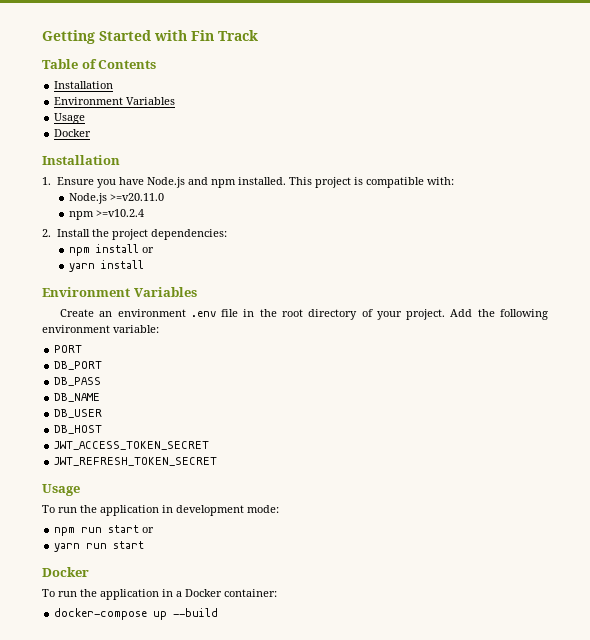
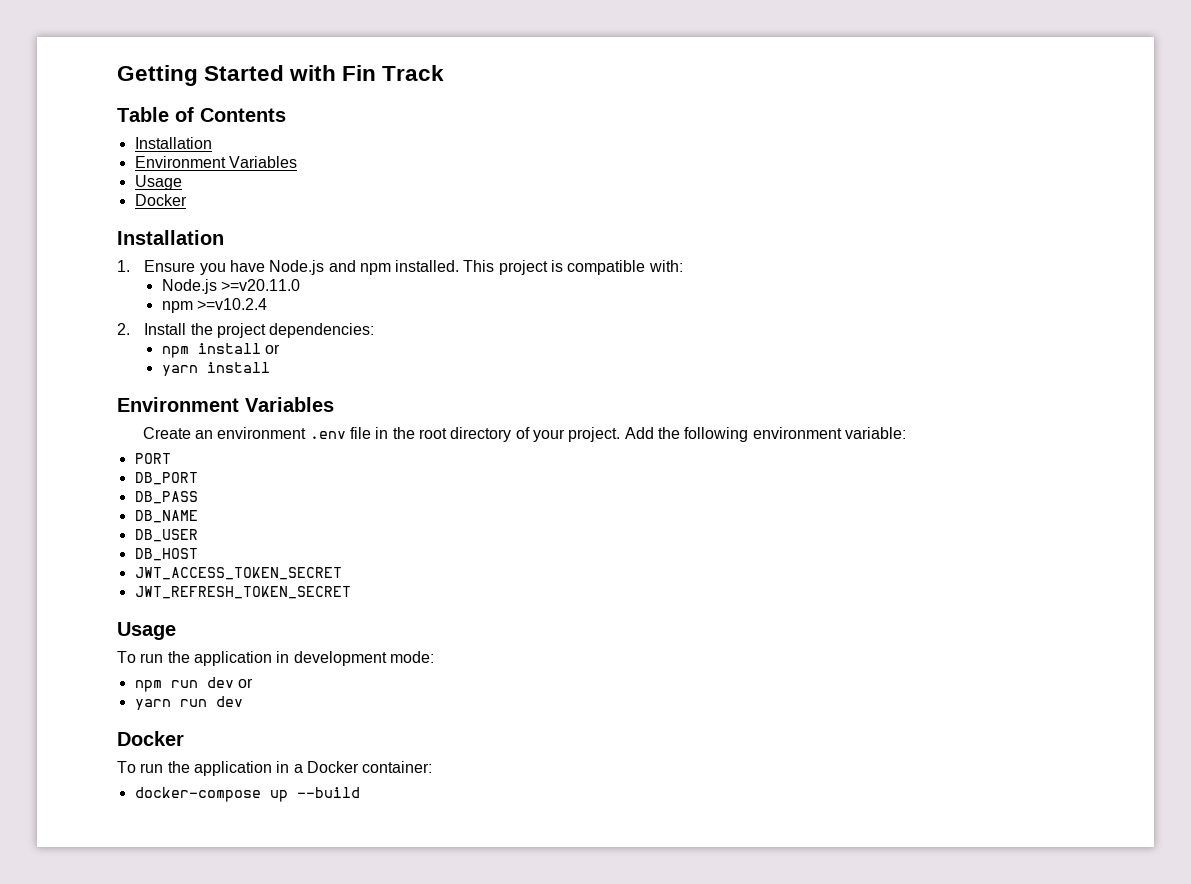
[108,525,140,533] start -> [206,677,234,688] dev
[113,541,145,549] start -> [215,696,243,707] dev

